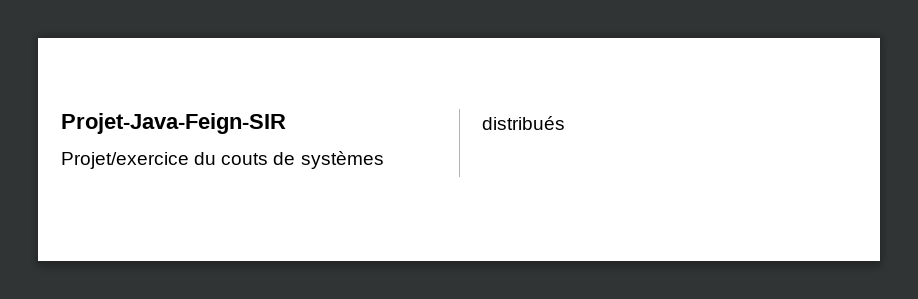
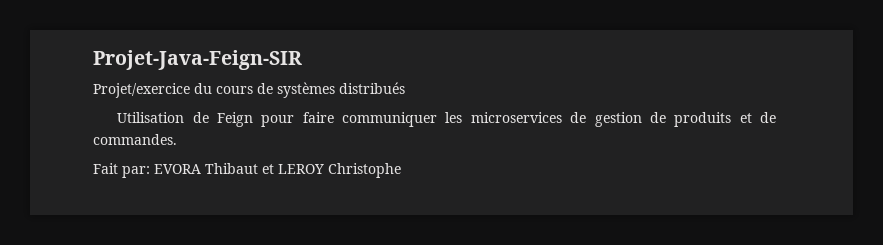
[221,153,269,165] couts -> [216,86,253,94] cours
(565, 123) none -> [117,112,776,127] [93,134,177,145] [93,163,401,178] // Utilisation de Feign pour faire communiquer les microservices de gestion de produits et de commandes. // Fait par: EVORA Thibaut et LEROY Christophe

